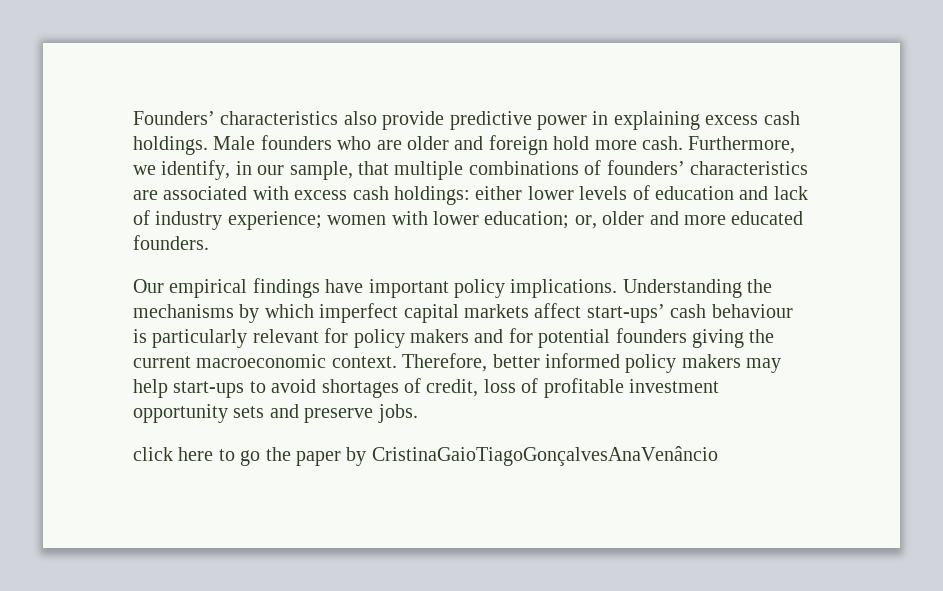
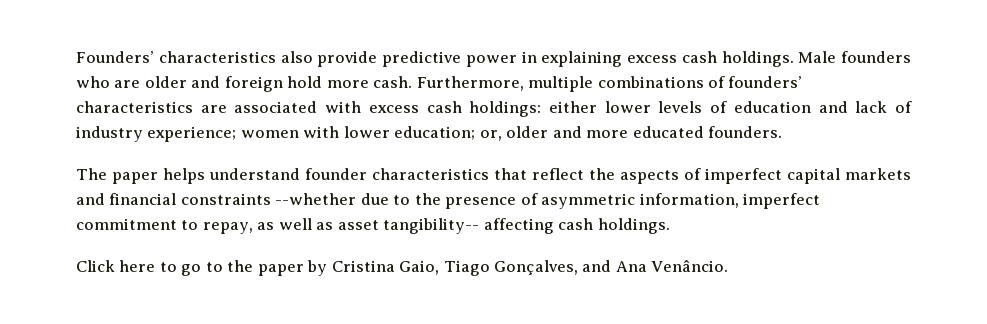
[133,160,389,180] we identify, in our sample, that -> (524, 83) none
[133,278,773,298] [133,303,793,323] [133,328,775,348] [133,353,782,373] [133,378,719,398] [133,404,418,423] [133,447,173,461] Our empirical findings have important policy implications. Understanding the mechanisms by which imperfect capital markets affect start-ups’ cash behaviour is particularly relevant for policy makers and for potential founders giving the current macroeconomic context. Therefore, better informed policy makers may help start-ups to avoid shortages of credit, loss of profitable investment opportunity sets and preserve jobs. // click -> [76,168,911,184] [76,193,821,209] [76,218,670,234] [76,260,115,272] The paper helps understand founder characteristics that reflect the aspects of imperfect capital markets and financial constraints --whether due to the presence of asymmetric information, imperfect commitment to repay, as well as asset tangibility-- affecting cash holdings. // Click
(261, 458) none -> [205,262,223,272] to
[371,446,718,466] CristinaGaioTiagoGonçalvesAnaVenâncio -> [331,259,729,276] Cristina Gaio, Tiago Gonçalves, and Ana Venâncio.

